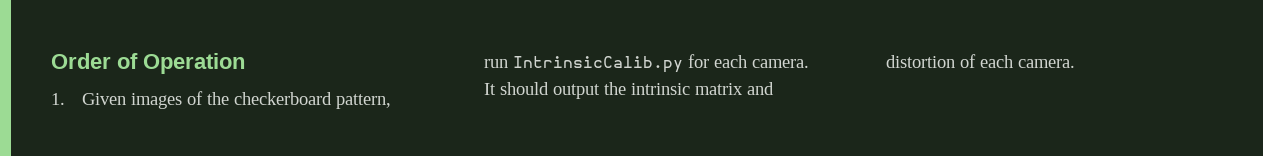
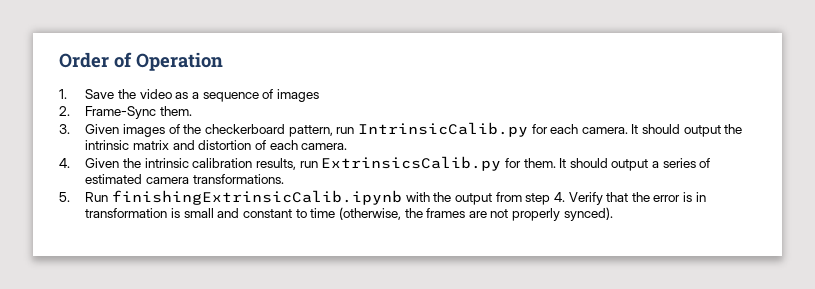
(65, 99) none -> [85,89,319,102] [59,106,193,119] [59,124,70,134] Save the video as a sequence of images // 2. Frame-Sync them. // 3.
(1075, 63) none -> [59,156,711,171] [85,174,284,184] [59,190,706,205] [85,207,613,221] // 4. Given the intrinsic calibration results, run ExtrinsicsCalib.py for them. It should output a series of estimated camera transformations. // 5. Run finishingExtrinsicCalib.ipynb with the output from step 4. Verify that the error is in transformation is small and constant to time (otherwise, the frames are not properly synced).

